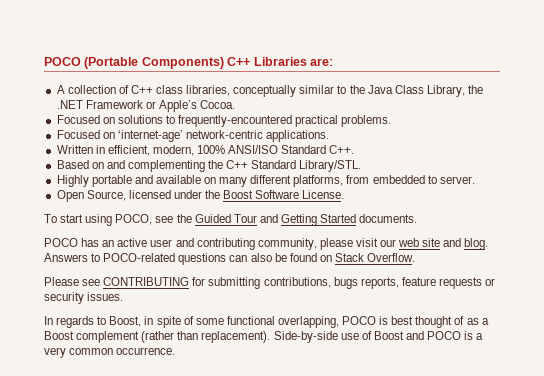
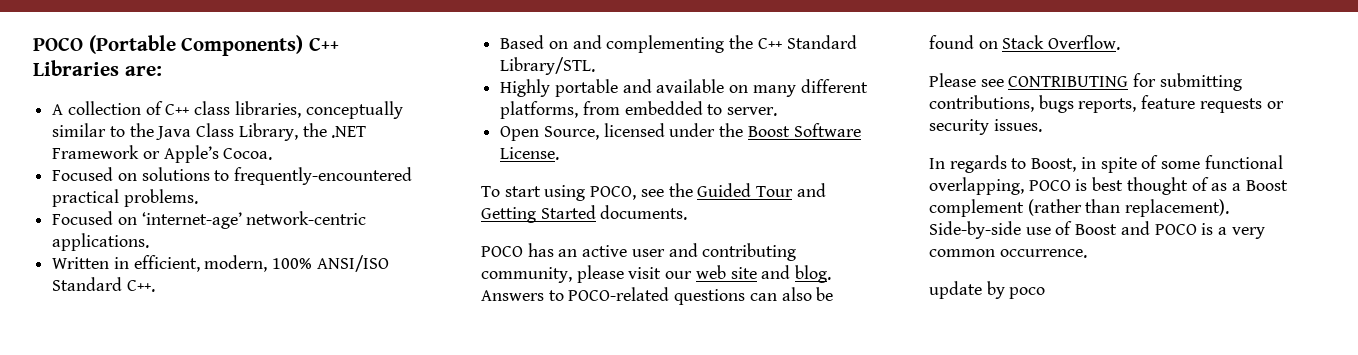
(176, 351) none -> [929,281,1046,299] // update by poco

